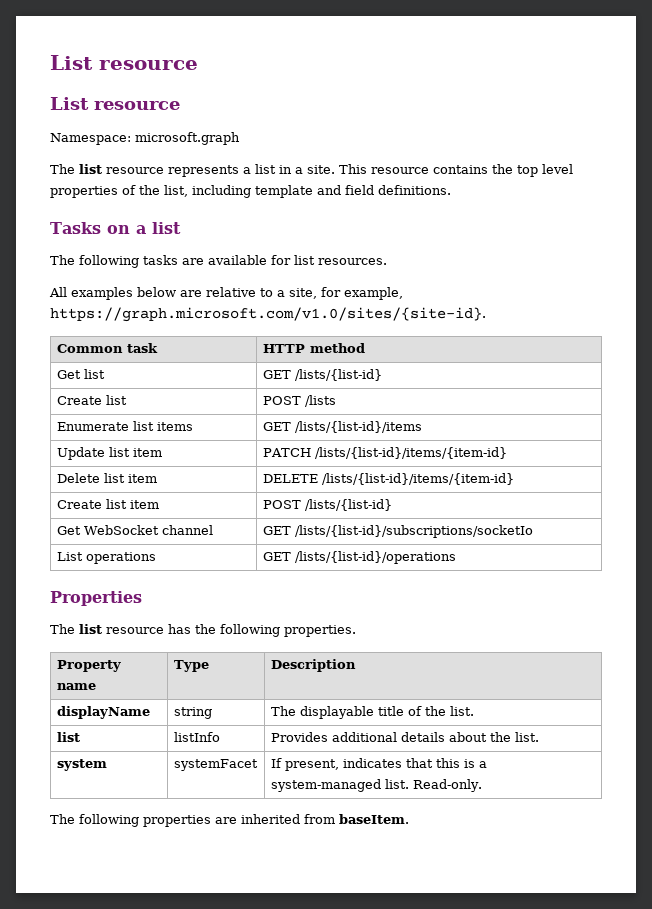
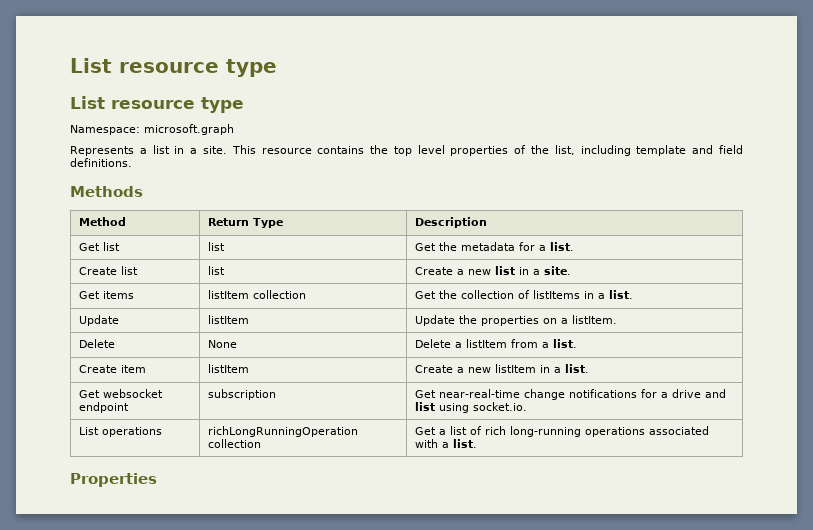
[50,55,198,70] [50,97,180,110] List resource // List resource -> [70,58,277,77] [70,96,244,113] List resource type // List resource type
[50,164,239,177] The list resource represents -> [70,146,134,156] Represents
[50,222,181,234] [50,255,387,268] [49,287,403,300] [50,307,486,322] [56,343,158,353] [262,343,365,353] [56,369,105,379] [262,369,382,381] [56,395,127,405] [262,395,336,407] [56,421,193,431] [262,421,422,433] [56,447,162,460] [262,447,507,459] [56,473,157,483] [262,473,514,485] [56,499,159,509] [262,499,392,511] [56,525,213,535] [262,525,533,538] [56,552,156,564] [262,551,456,564] [50,591,142,606] [50,624,356,637] [56,660,121,672] [56,683,96,690] [173,660,209,672] [270,659,356,672] [56,706,150,719] [173,707,212,719] [270,706,474,719] [56,732,80,742] [173,732,220,742] [270,732,539,742] [56,759,107,771] [173,759,258,771] [270,758,487,771] [270,779,482,792] [50,814,409,827] Tasks on a list // The following tasks are available for list resources. // All examples below are relative to a site, for example, https://graph.microsoft.com/v1.0/sites/{site-id}. // Common task | HTTP method // Get list | GET /lists/{list-id} // Create list | POST /lists // Enumerate list items | GET /lists/{list-id}/items // Update list item | PATCH /lists/{list-id}/items/{item-id} // Delete list item | DELETE /lists/{list-id}/items/{item-id} // Create list item | POST /lists/{list-id} // Get WebSocket channel | GET /lists/{list-id}/subscriptions/socketIo // List operations | GET /lists/{list-id}/operations // Properties // The list resource has the following properties. // Property name | Type | Description // displayName | string | The displayable title of the list. // list | listInfo | Provides additional details about the list. // system | systemFacet | If present, indicates that this is a system-managed list. Read-only. // The following properties are inherited from baseItem. -> [70,186,143,197] [78,217,126,226] [207,218,283,228] [414,217,487,228] [78,242,120,251] [207,242,225,251] [414,242,574,251] [78,266,138,275] [207,266,225,275] [414,266,571,275] [78,291,134,299] [207,290,306,299] [414,290,633,299] [78,315,119,326] [207,315,249,324] [414,315,617,326] [78,339,115,348] [207,340,237,348] [414,339,577,348] [78,365,146,373] [207,364,249,373] [414,364,589,373] [78,389,163,398] [78,402,129,413] [207,389,276,400] [414,389,726,400] [414,402,527,413] [78,427,162,437] [207,426,358,437] [207,439,261,448] [414,426,709,437] [414,439,477,448] [70,473,157,487] Methods // Method | Return Type | Description // Get list | list | Get the metadata for a list. // Create list | list | Create a new list in a site. // Get items | listItem collection | Get the collection of listItems in a list. // Update | listItem | Update the properties on a listItem. // Delete | None | Delete a listItem from a list. // Create item | listItem | Create a new listItem in a list. // Get websocket endpoint | subscription | Get near-real-time change notifications for a drive and list using socket.io. // List operations | richLongRunningOperation collection | Get a list of rich long-running operations associated with a list. // Properties

